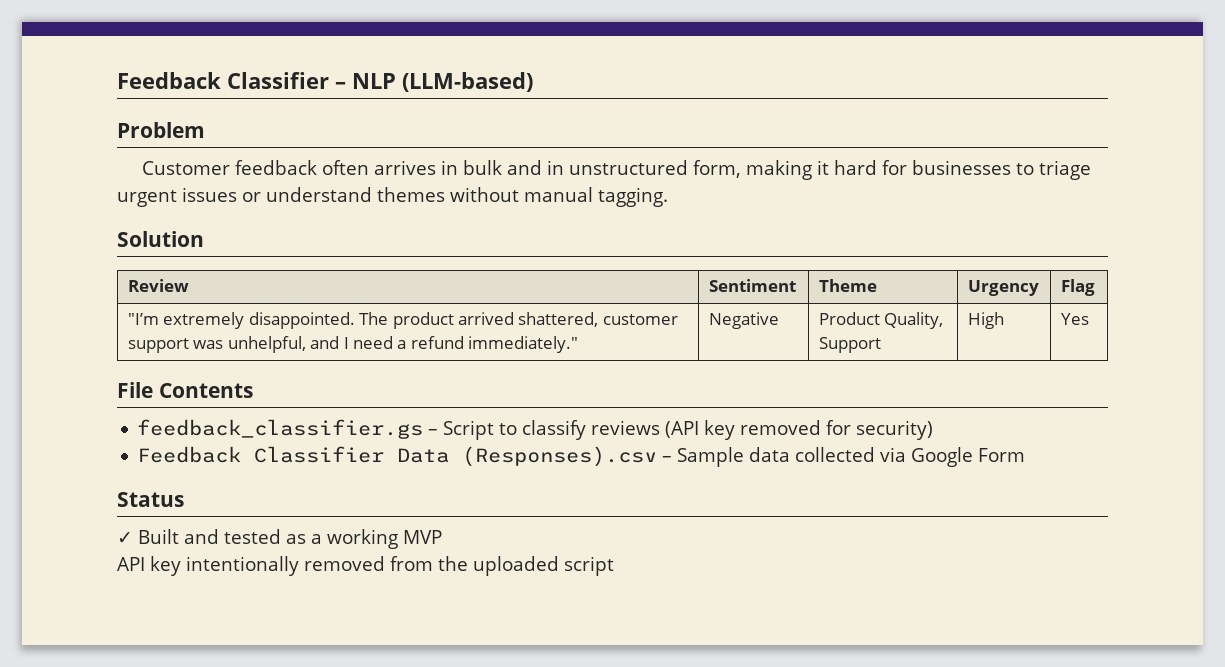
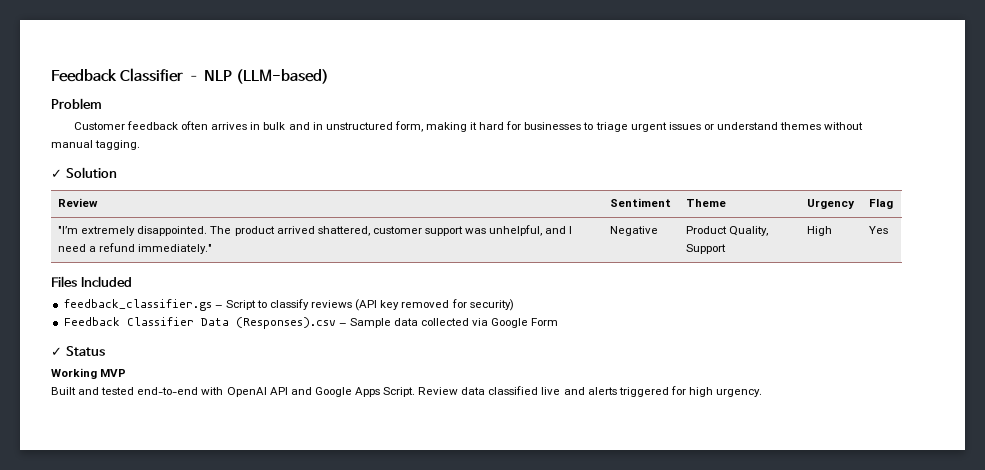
(668, 197) none -> [51,169,62,178] ✓
[117,382,253,398] File Contents -> [51,276,132,287] Files Included
(1026, 455) none -> [51,347,62,356] ✓
[117,532,133,544] ✓ -> [51,368,127,379] Working MVP //
[286,529,442,549] [117,556,614,576] as a working MVP // API key intentionally removed from the uploaded script -> [137,386,763,397] end-to-end with OpenAI API and Google Apps Script. Review data classified live and alerts triggered for high urgency.

